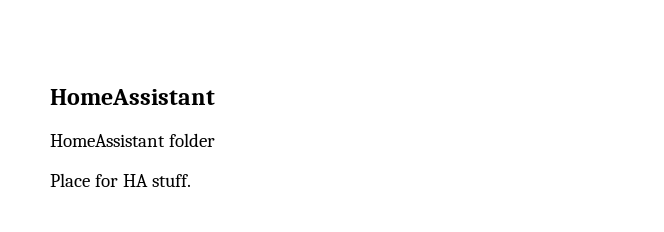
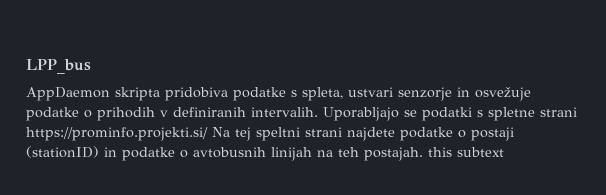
[50,89,215,105] [50,133,216,147] [50,173,192,187] HomeAssistant // HomeAssistant folder // Place for HA stuff. -> [26,59,91,74] [26,87,531,101] [26,107,577,121] [26,127,514,141] [26,146,504,161] LPP_bus // AppDaemon skripta pridobiva podatke s spleta, ustvari senzorje in osvežuje podatke o prihodih v definiranih intervalih. Uporabljajo se podatki s spletne strani https://prominfo.projekti.si/ Na tej speltni strani najdete podatke o postaji (stationID) in podatke o avtobusnih linijah na teh postajah. this subtext

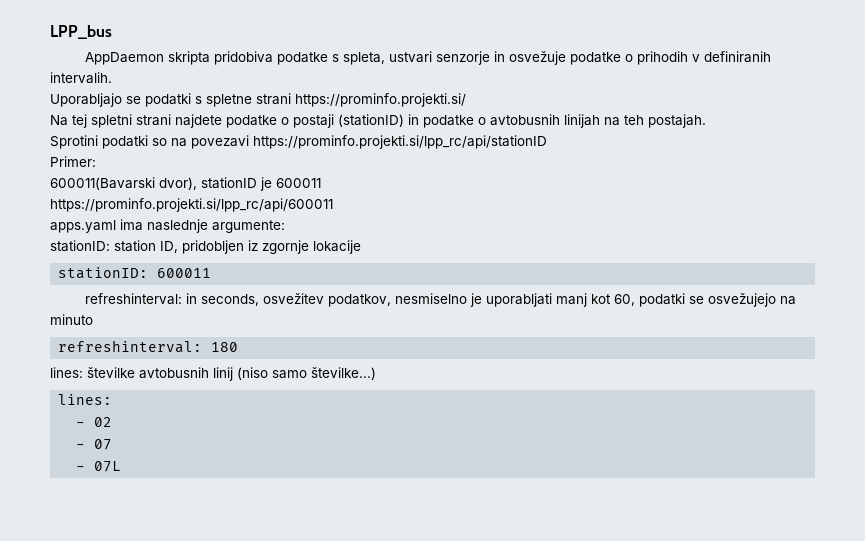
(318, 112) none -> (112, 78) //
(208, 134) none -> (466, 100) //
[256,127,300,141] speltni -> [91,114,132,128] spletni
[428,147,504,157] this subtext -> [50,135,547,149] [50,156,96,167] [50,177,321,191] [50,198,333,212] [50,219,285,233] [50,240,361,254] [58,267,212,279] [84,293,796,307] [50,314,93,325] [58,340,239,353] [50,367,376,381] [58,394,113,405] [76,417,113,427] [76,439,113,450] [76,461,122,472] // Sprotini podatki so na povezavi https://prominfo.projekti.si/lpp_rc/api/stationID // Primer: // 600011(Bavarski dvor), stationID je 600011 // https://prominfo.projekti.si/lpp_rc/api/600011 // apps.yaml ima naslednje argumente: // stationID: station ID, pridobljen iz zgornje lokacije // stationID: 600011 // refreshinterval: in seconds, osvežitev podatkov, nesmiselno je uporabljati manj kot 60, podatki se osvežujejo na minuto // refreshinterval: 180 // lines: številke avtobusnih linij (niso samo številke...) // lines: // - 02 // - 07 // - 07L

